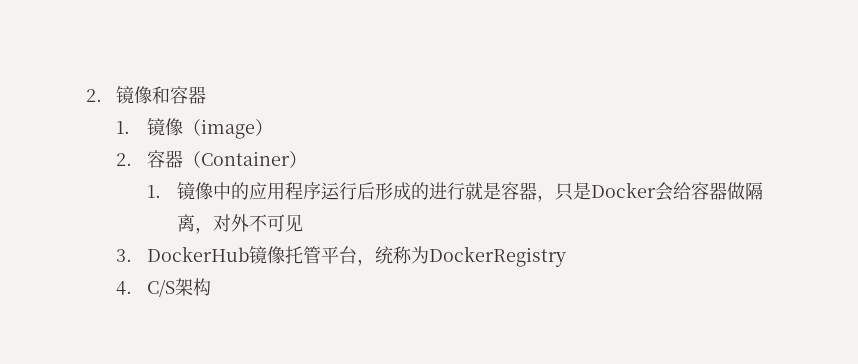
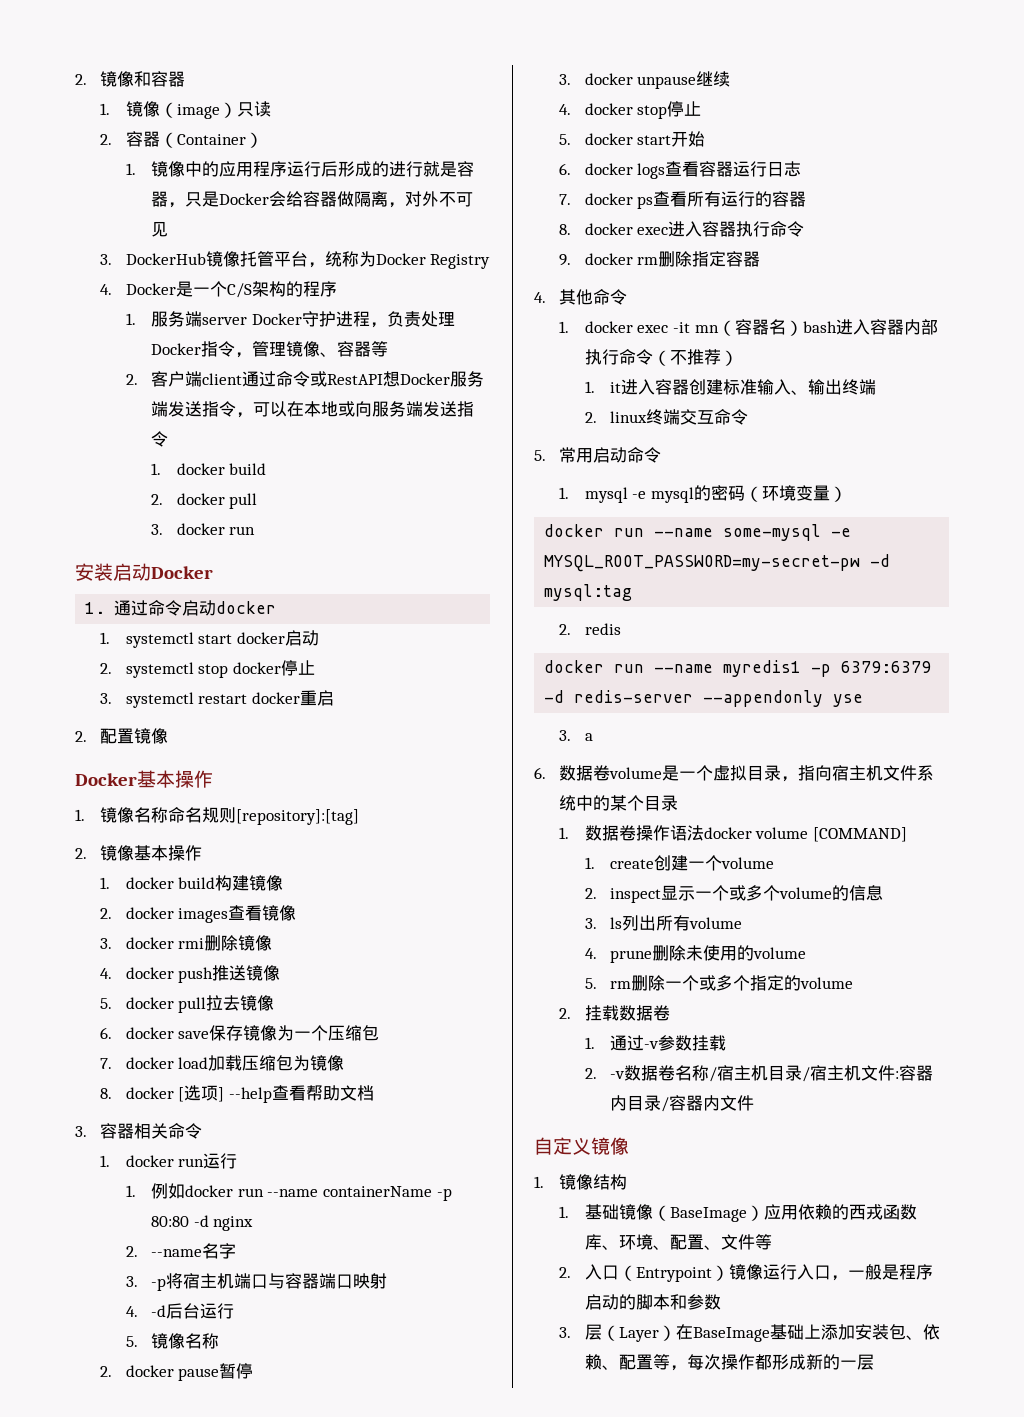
(273, 127) none -> [236,101,271,117] 只读
[428,246,566,267] [116,278,211,297] DockerRegistry // 4. C/S架构 -> [375,253,491,269] [100,281,337,298] [125,311,455,328] [151,341,389,358] [125,371,485,387] [151,401,475,418] [151,431,169,447] [151,463,267,475] [151,493,258,509] [151,523,256,535] [75,563,213,581] [85,600,276,616] [100,630,319,648] [100,660,315,678] [100,690,334,708] [75,728,169,744] [75,770,213,788] [75,807,360,825] [75,845,203,861] [100,875,284,891] [100,905,297,923] [100,935,273,951] [100,965,281,983] [100,995,275,1013] [100,1025,380,1041] [100,1055,345,1071] [100,1085,374,1103] [75,1123,203,1139] [100,1153,238,1169] [125,1183,452,1201] [151,1215,254,1231] [125,1243,237,1259] [125,1273,388,1291] [125,1303,235,1319] [125,1333,220,1349] [100,1363,254,1381] [559,71,731,89] [559,101,702,119] [559,131,706,147] [559,161,802,179] [559,191,807,209] [559,221,805,237] [559,251,761,267] [534,289,628,305] [559,319,938,336] [584,349,738,366] [584,379,877,395] [584,409,749,425] [534,447,662,463] [559,485,847,503] [544,524,852,541] [544,554,891,572] [544,584,633,601] [559,623,621,635] [544,660,932,677] [544,690,864,707] [559,730,593,741] [534,765,935,782] [559,795,679,811] [559,825,907,842] [584,855,775,871] [584,885,884,903] [584,915,743,931] [584,945,807,963] [584,975,854,991] [559,1005,670,1021] [584,1035,727,1051] [584,1065,934,1082] [610,1095,755,1112] [534,1137,629,1155] [534,1174,628,1190] [559,1204,917,1222] [584,1234,772,1250] [559,1264,933,1282] [584,1294,721,1310] [559,1324,940,1342] [584,1354,874,1371] Docker Registry // 4. Docker是一个C/S架构的程序 // 1.服务端server Docker守护进程，负责处理Docker指令，管理镜像、容器等 // 2.客户端client通过命令或RestAPI想Docker服务端发送指令，可以在本地或向服务端发送指令 // 1. docker build // 2. docker pull // 3. docker run // 安装启动Docker // 1.通过命令启动docker // 1. systemctl start docker启动 // 2. systemctl stop docker停止 // 3. systemctl restart docker重启 // 2.配置镜像 // Docker基本操作 // 1.镜像名称命名规则[repository]:[tag] // 2.镜像基本操作 // 1. docker build构建镜像 // 2. docker images查看镜像 // 3. docker rmi删除镜像 // 4. docker push推送镜像 // 5. docker pull拉去镜像 // 6. docker save保存镜像为一个压缩包 // 7. docker load加载压缩包为镜像 // 8. docker [选项] --help查看帮助文档 // 3.容器相关命令 // 1. docker run运行 // 1.例如docker run --name containerName -p 80:80 -d nginx // 2. --name名字 // 3. -p将宿主机端口与容器端口映射 // 4. -d后台运行 // 5.镜像名称 // 2. docker pause暂停 // 3. docker unpause继续 // 4. docker stop停止 // 5. docker start开始 // 6. docker logs查看容器运行日志 // 7. docker ps查看所有运行的容器 // 8. docker exec进入容器执行命令 // 9. docker rm删除指定容器 // 4.其他命令 // 1. docker exec -it mn（容器名）bash进入容器内部执行命令（不推荐） // 1. it进入容器创建标准输入、输出终端 // 2. linux终端交互命令 // 5.常用启动命令 // 1. mysql -e mysql的密码（环境变量） // docker run --name some-mysql -e MYSQL_ROOT_PASSWORD=my-secret-pw -d mysql:tag // 2. redis // docker run --name myredis1 -p 6379:6379 -d redis-server --appendonly yse // 3. a // 6.数据卷volume是一个虚拟目录，指向宿主机文件系统中的某个目录 // 1.数据卷操作语法docker volume [COMMAND] // 1. create创建一个volume // 2. inspect显示一个或多个volume的信息 // 3. ls列出所有volume // 4. prune删除未使用的volume // 5. rm删除一个或多个指定的volume // 2.挂载数据卷 // 1.通过-v参数挂载 // 2. -v数据卷名称/宿主机目录/宿主机文件:容器内目录/容器内文件 // 自定义镜像 // 1.镜像结构 // 1.基础镜像（BaseImage）应用依赖的西戎函数库、环境、配置、文件等 // 2.入口（Entrypoint）镜像运行入口，一般是程序启动的脚本和参数 // 3.层（Layer）在BaseImage基础上添加安装包、依赖、配置等，每次操作都形成新的一层

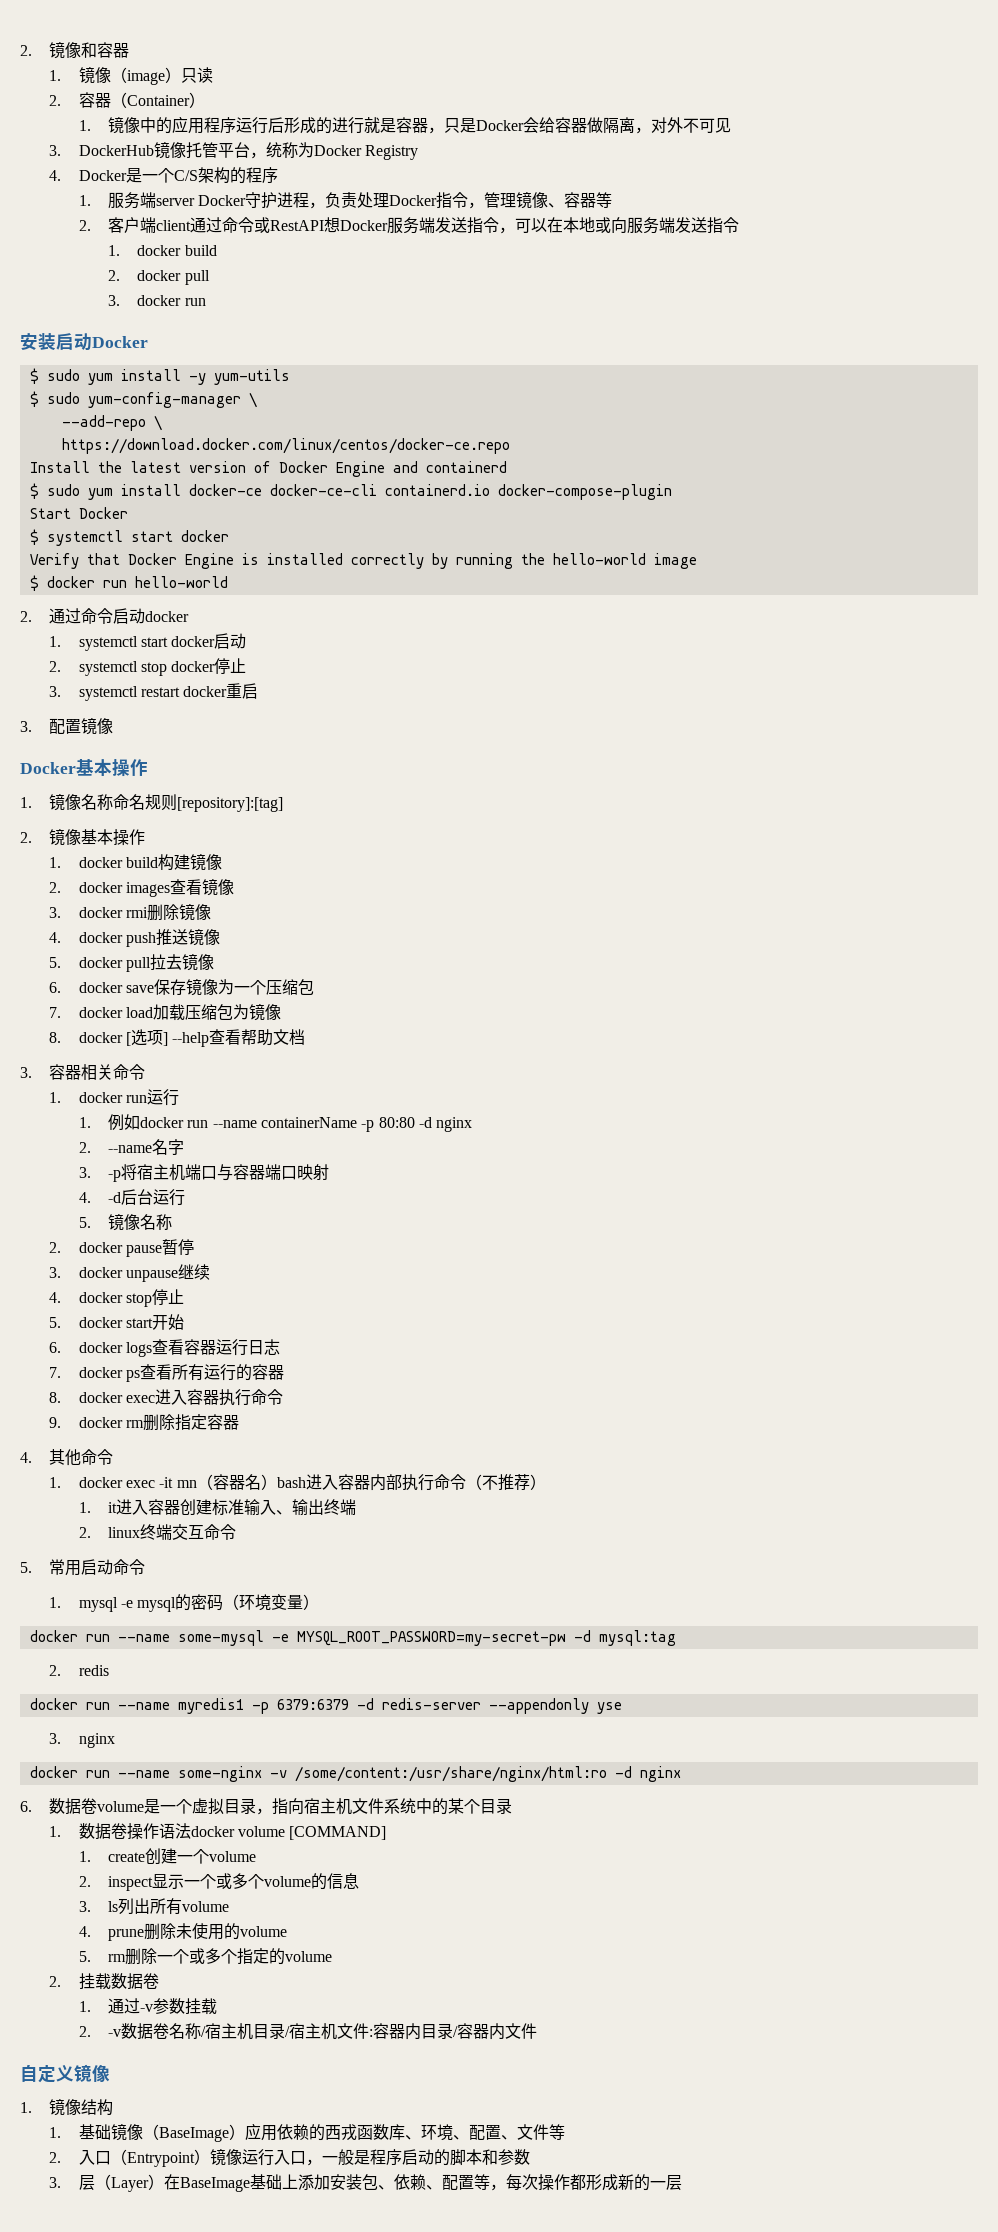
[85,602,106,614] 1. -> [29,368,290,385] [29,391,257,408] [61,415,162,431] [61,438,510,454] [29,461,507,477] [29,483,672,500] [29,507,128,519] [29,529,229,546] [29,553,697,569] [29,575,228,591] [20,611,32,622] $ sudo yum install -y yum-utils // $ sudo yum-config-manager \ // --add-repo \ // https://download.docker.com/linux/centos/docker-ce.repo // Install the latest version of Docker Engine and containerd // $ sudo yum install docker-ce docker-ce-cli containerd.io docker-compose-plugin // Start Docker // $ systemctl start docker // Verify that Docker Engine is installed correctly by running the hello-world image // $ docker run hello-world // 2.
[75,731,87,742] 2. -> [20,721,32,732] 3.
[584,733,593,741] a -> [78,1733,115,1748] [29,1766,681,1782] nginx // docker run --name some-nginx -v /some/content:/usr/share/nginx/html:ro -d nginx

